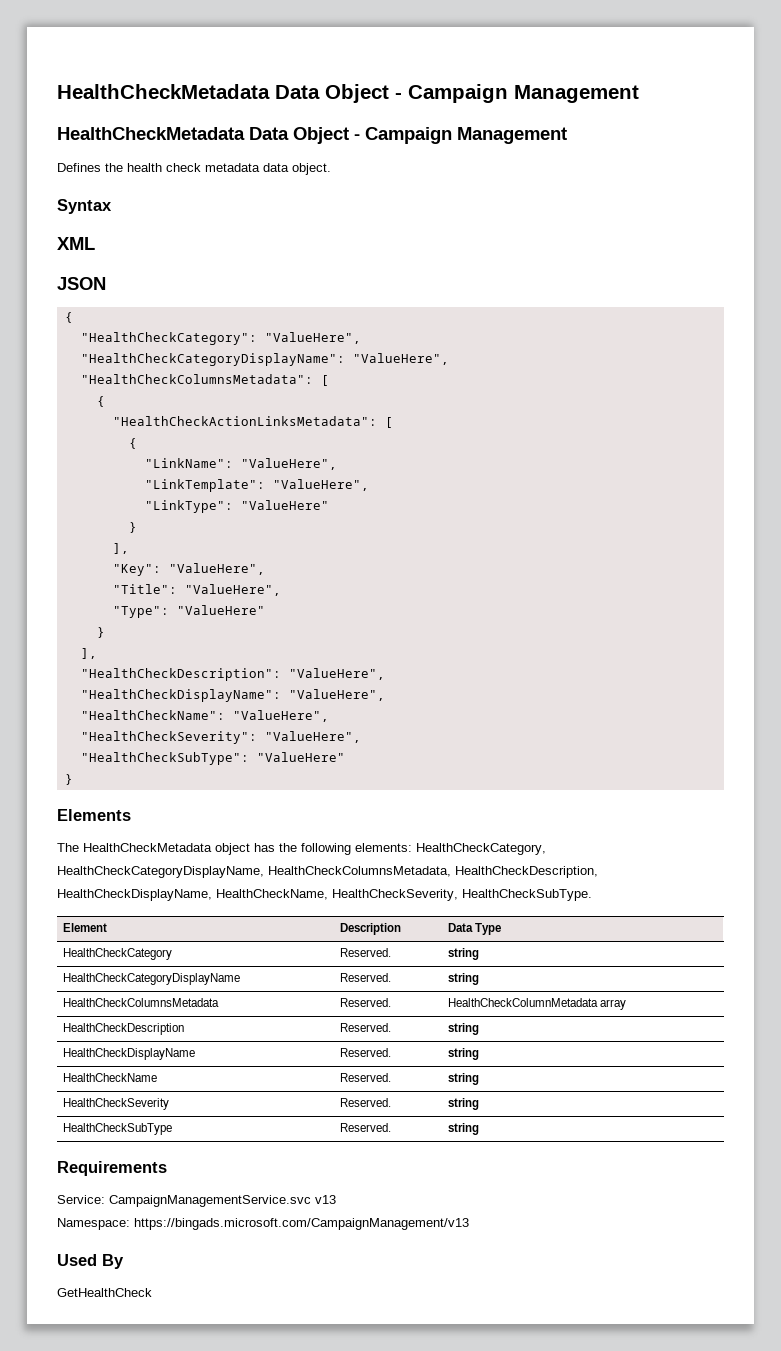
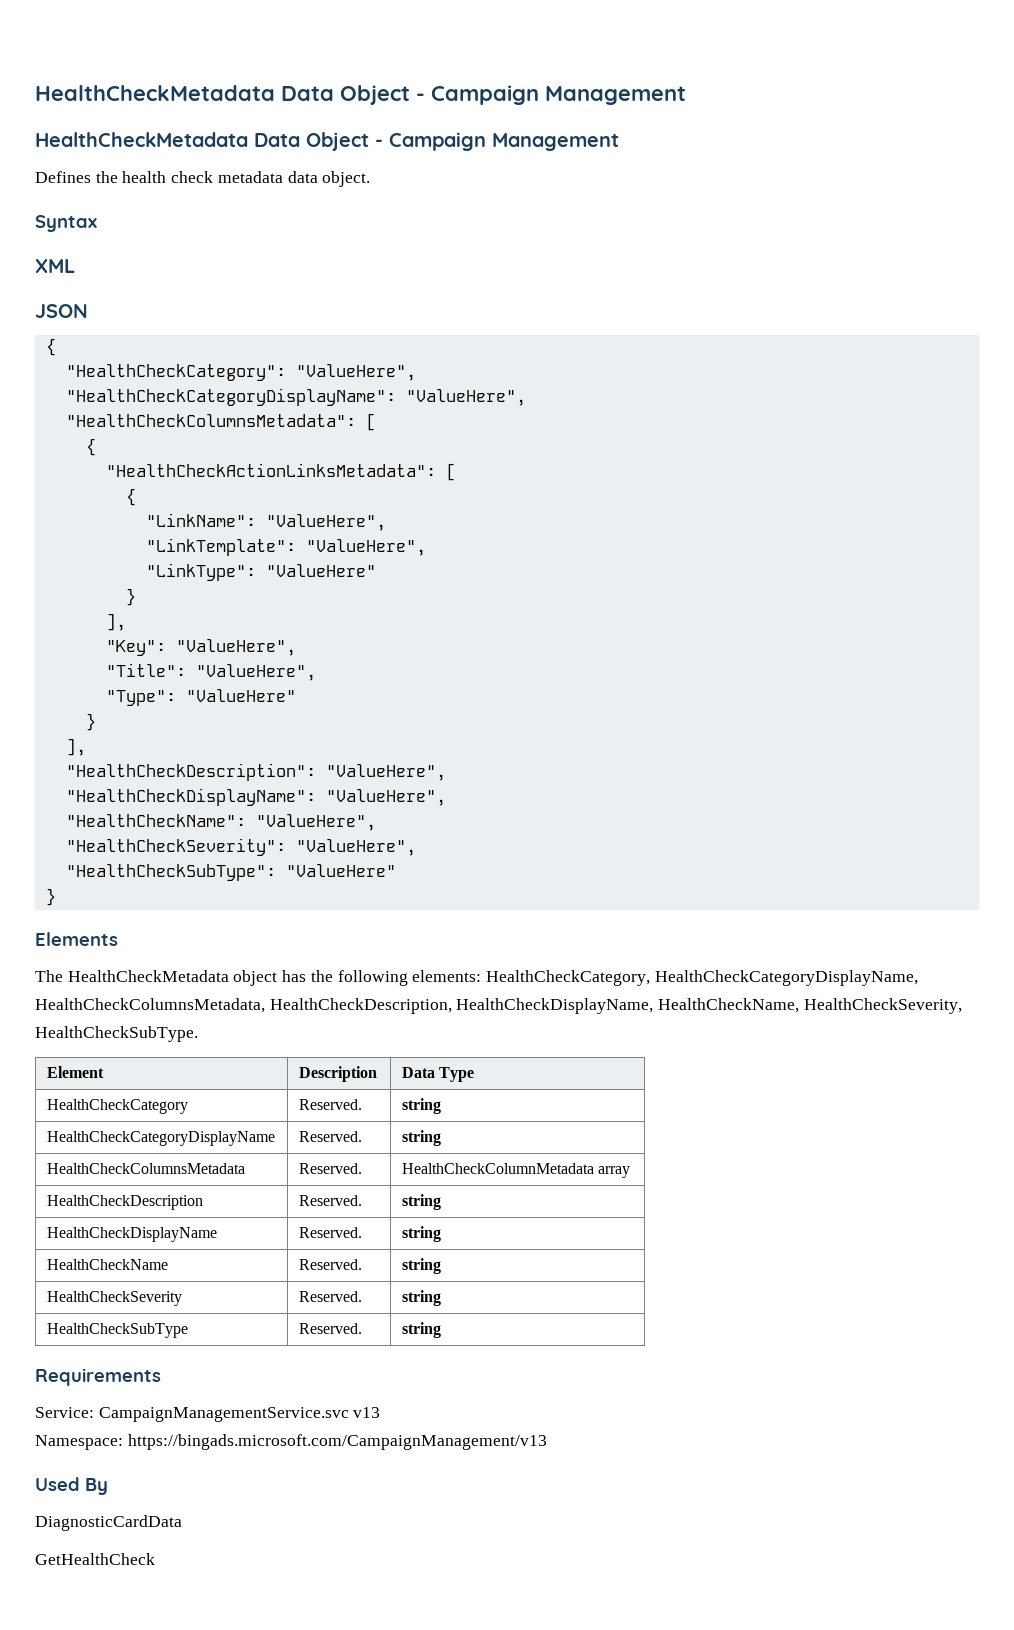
(124, 1261) none -> [35,1515,182,1531] // DiagnosticCardData

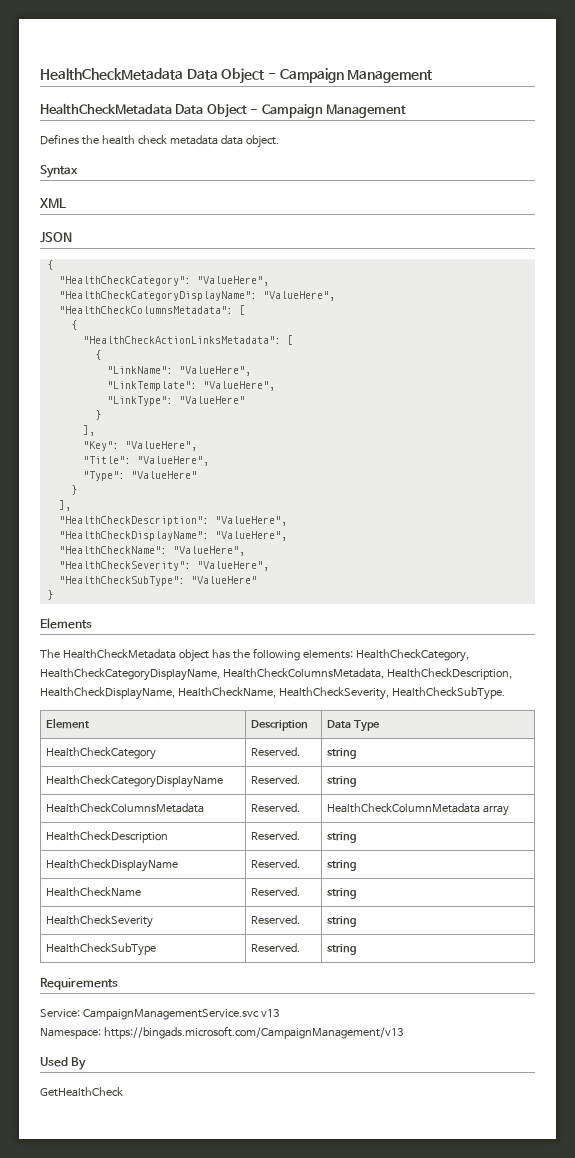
[35,1515,182,1531] // DiagnosticCardData -> (87, 1063) none

